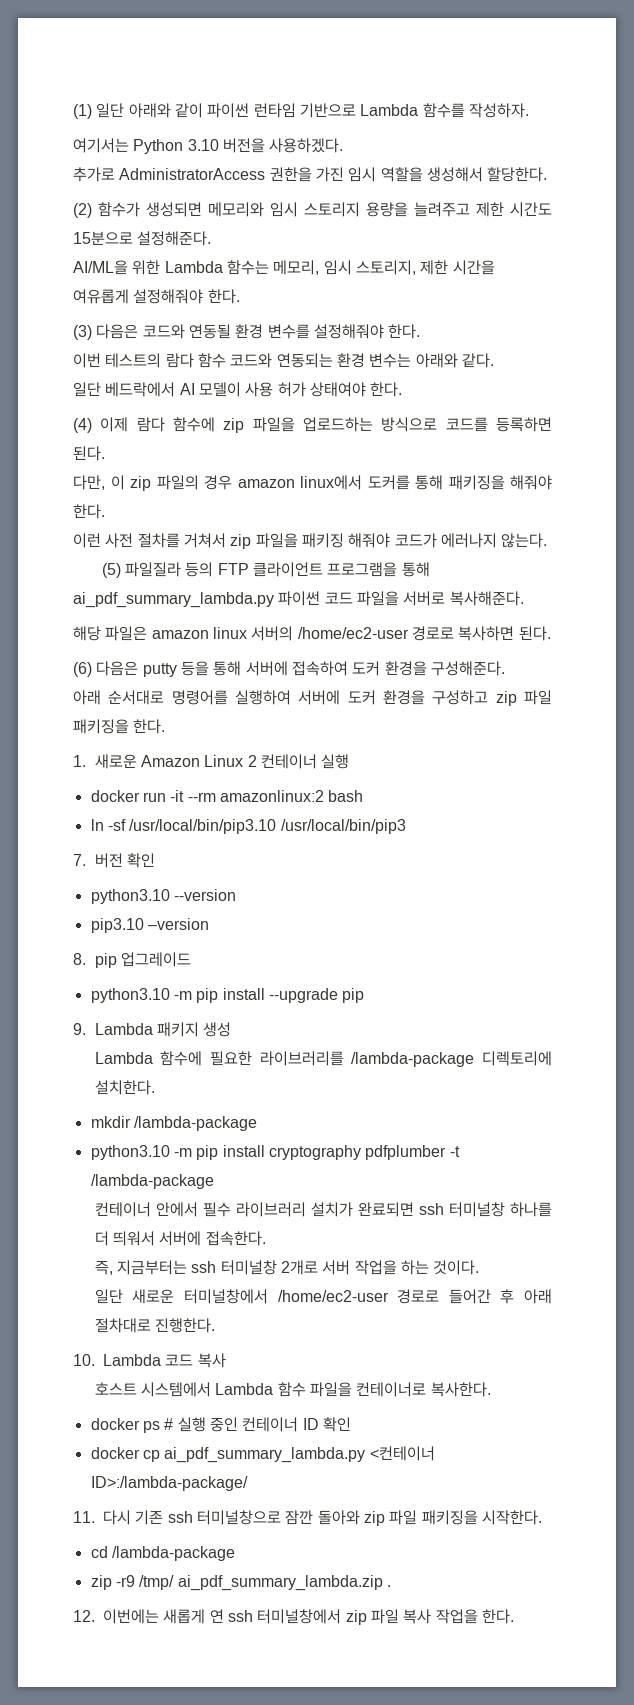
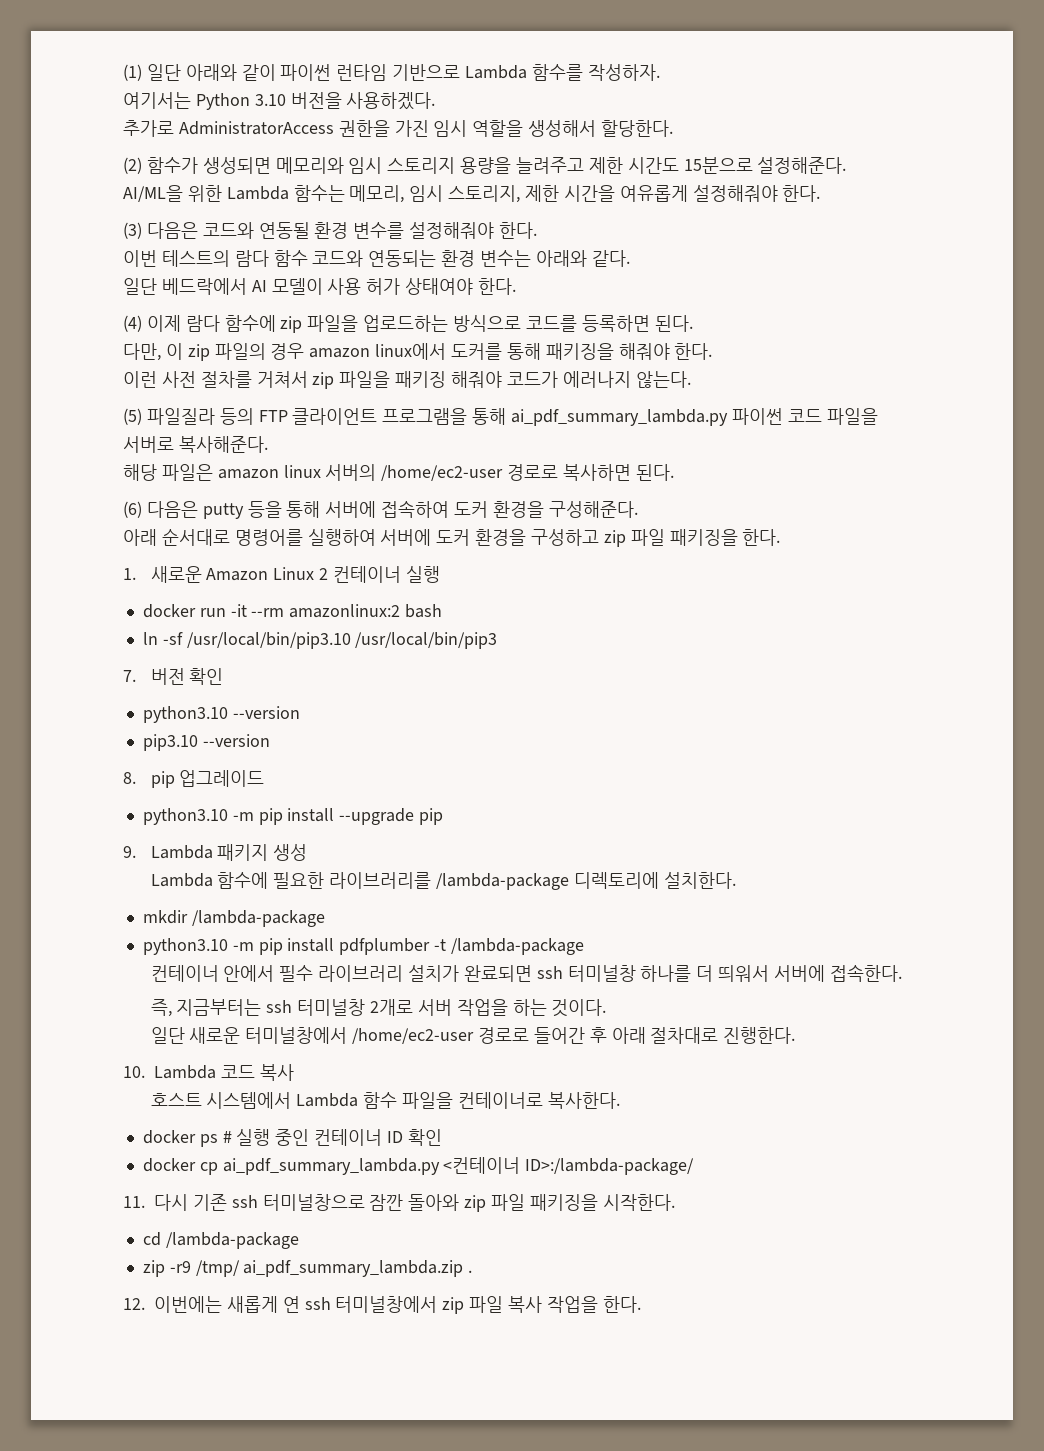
[147,918,209,930] –version -> [202,734,270,747] --version
[268,1145,361,1160] cryptography -> (335, 945) none

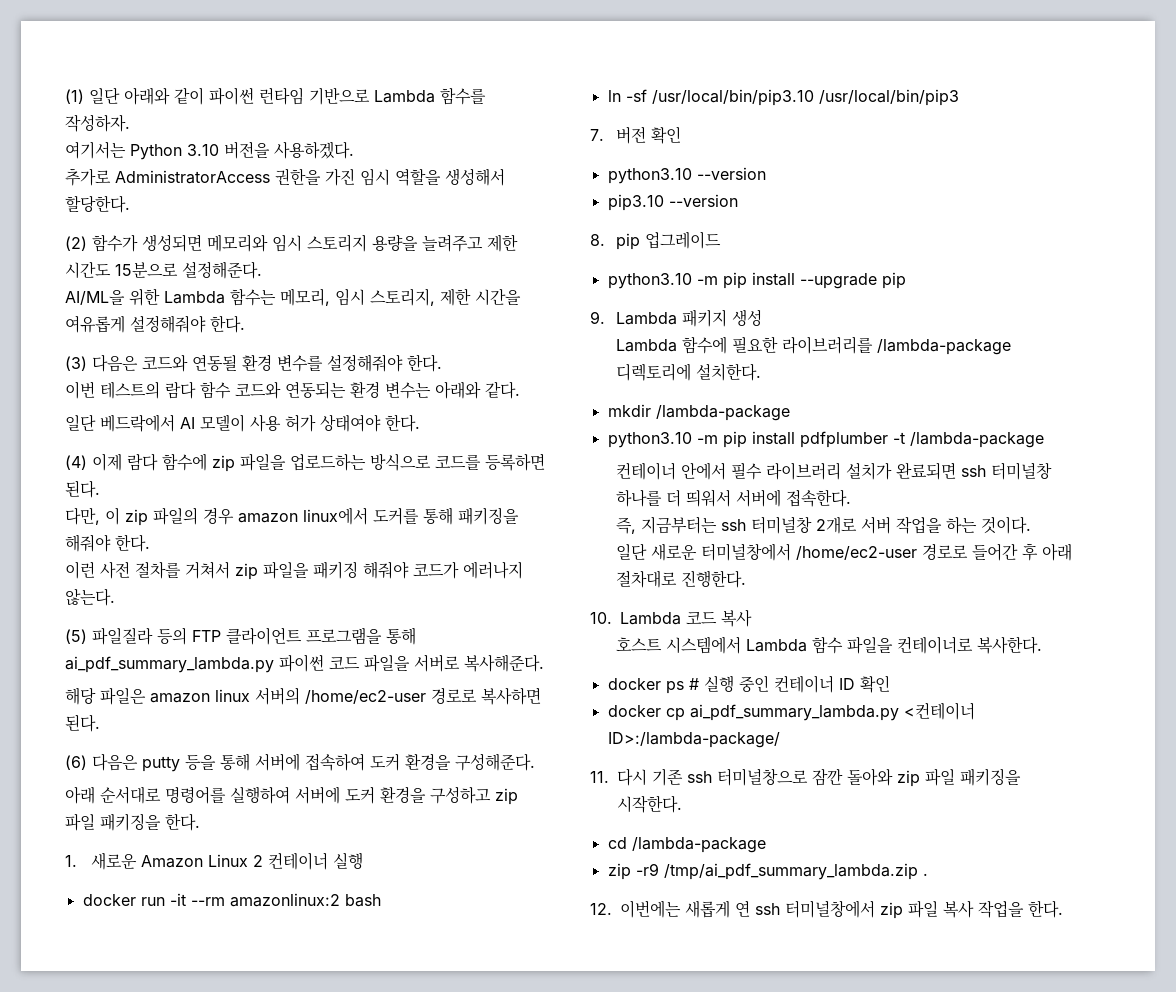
[195,1260,464,1277] /tmp/ ai_pdf_summary_lambda.zip -> [663,863,918,880] /tmp/ai_pdf_summary_lambda.zip

